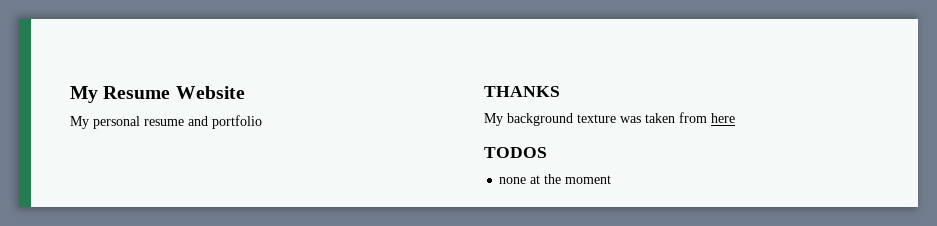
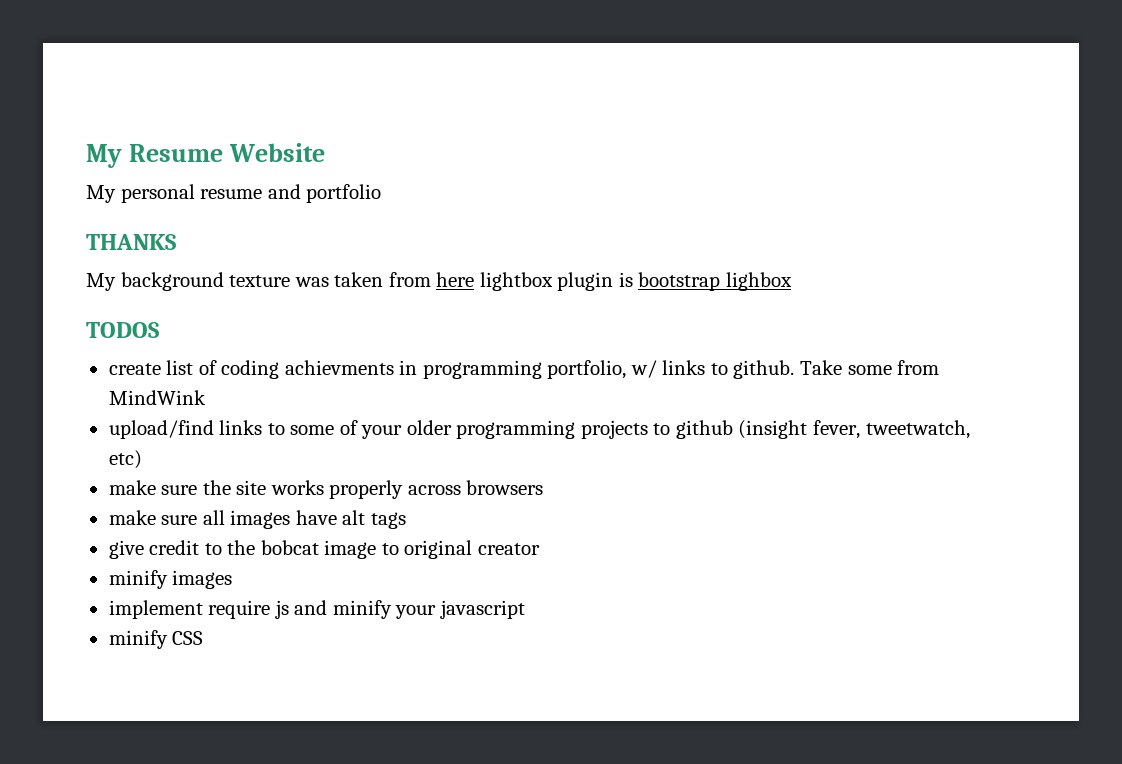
[484,147,547,158] [499,174,612,184] // TODOS // none at the moment -> [479,272,792,291] [86,322,159,338] [108,360,940,379] [108,390,206,405] [108,420,970,439] [108,450,142,469] [108,480,544,499] [108,510,406,529] [108,540,540,559] [108,570,233,589] [108,600,525,619] [108,630,204,649] lightbox plugin is bootstrap lighbox // TODOS // create list of coding achievments in programming portfolio, w/ links to github. Take some from MindWink // upload/find links to some of your older programming projects to github (insight fever, tweetwatch, etc) // make sure the site works properly across browsers // make sure all images have alt tags // give credit to the bobcat image to original creator // minify images // implement require js and minify your javascript // minify CSS

